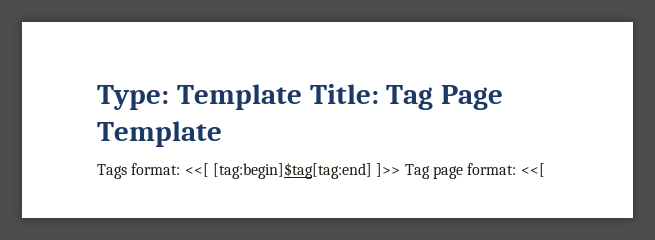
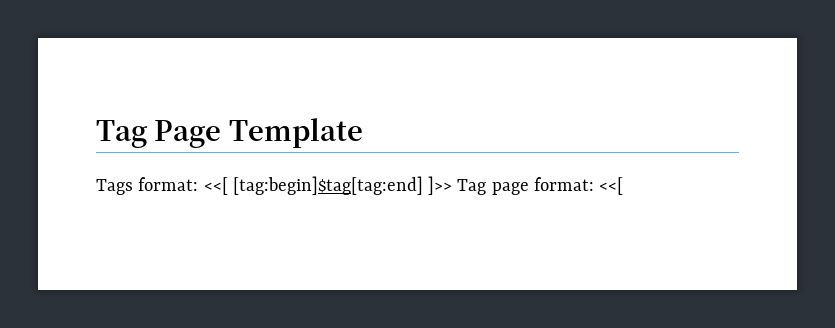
[97,84,379,110] Type: Template Title: -> (96, 134) none

